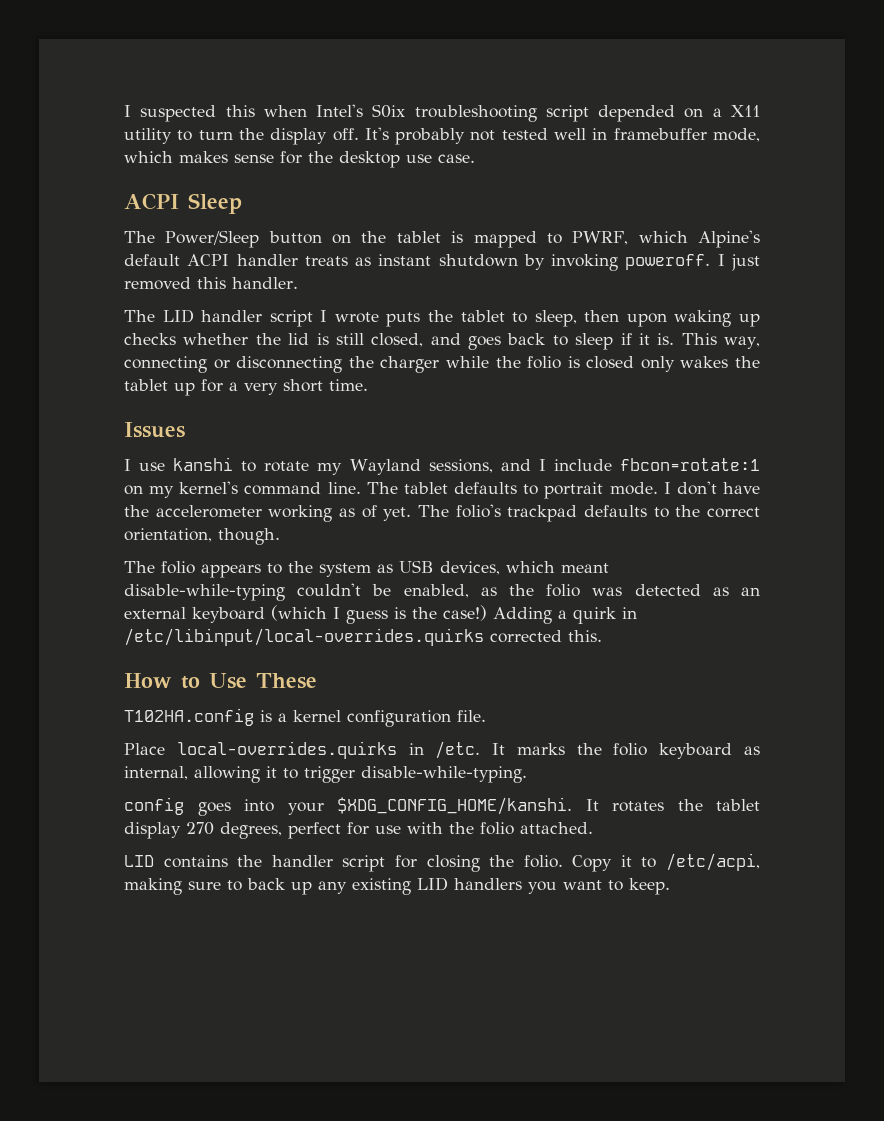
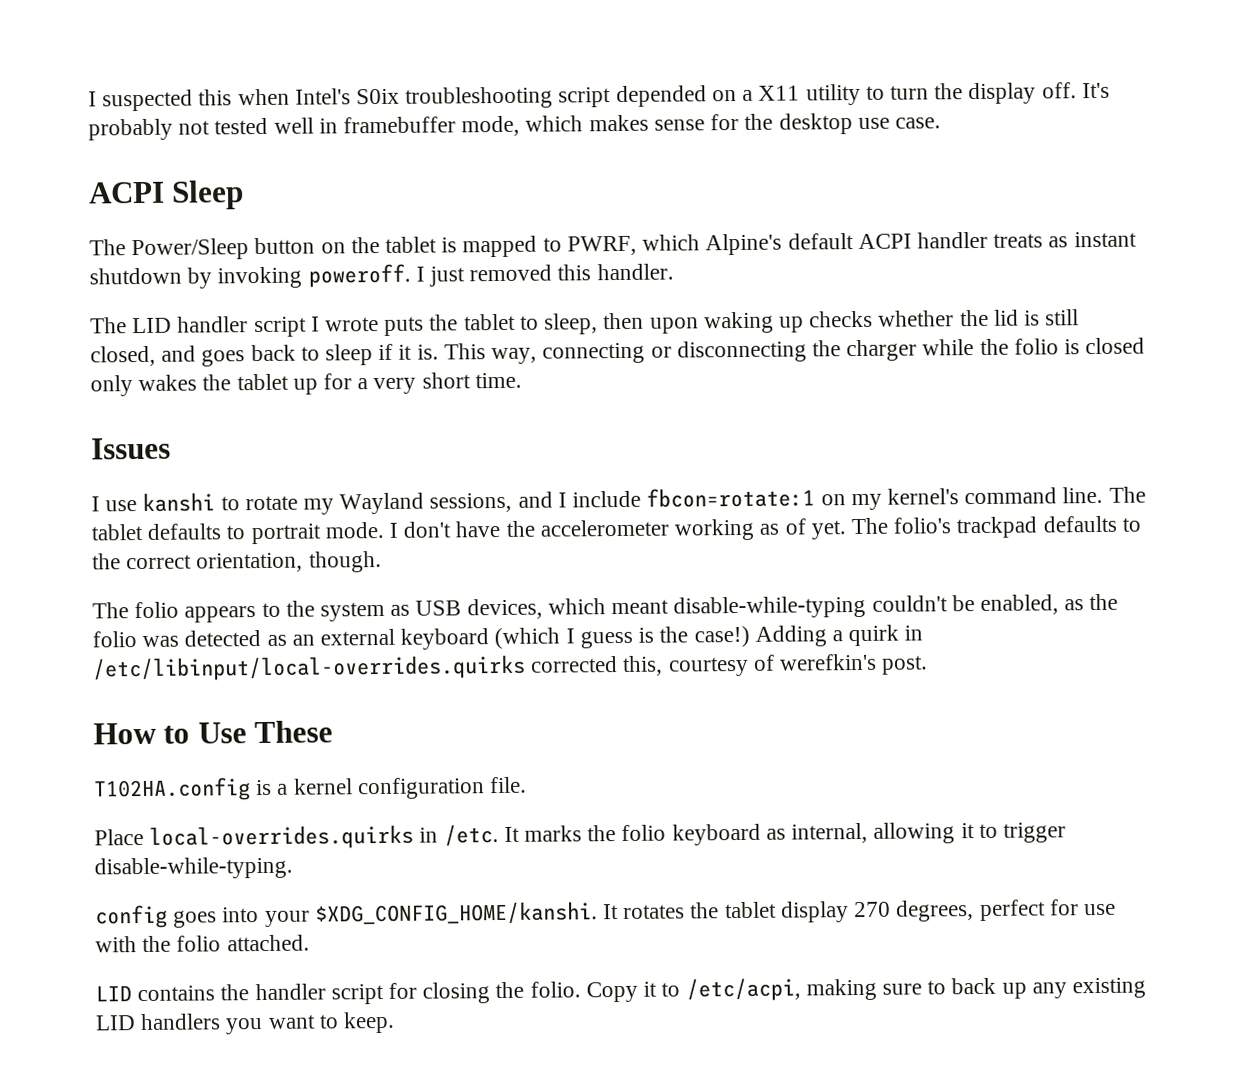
[568,630,602,642] this. -> [622,653,929,677] this, courtesy of werefkin's post.

